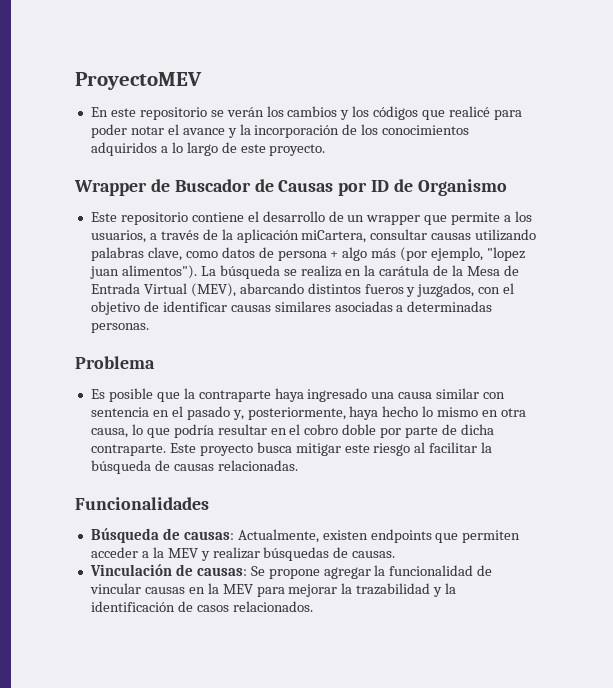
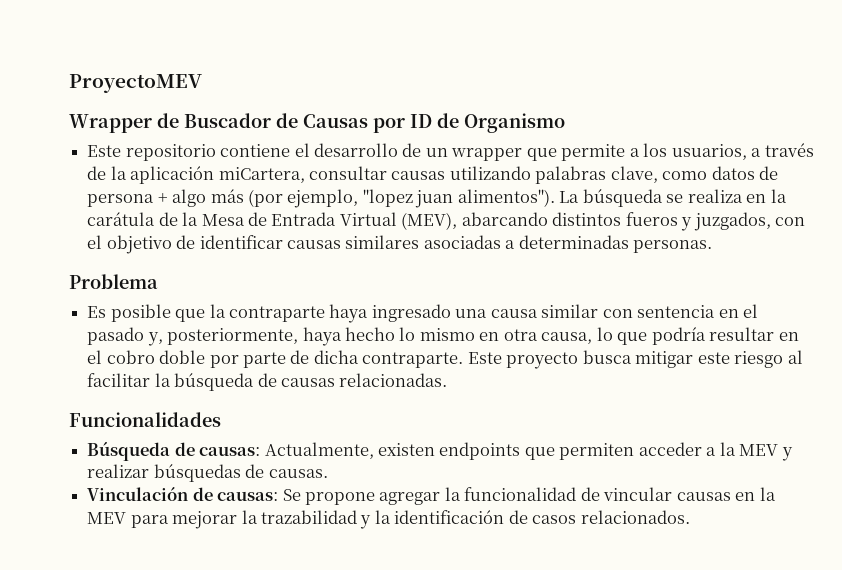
[90,106,522,120] [90,124,470,138] [90,142,326,156] // En este repositorio se verán los cambios y los códigos que realicé para poder notar el avance y la incorporación de los conocimientos adquiridos a lo largo de este proyecto. -> (202, 83) none

